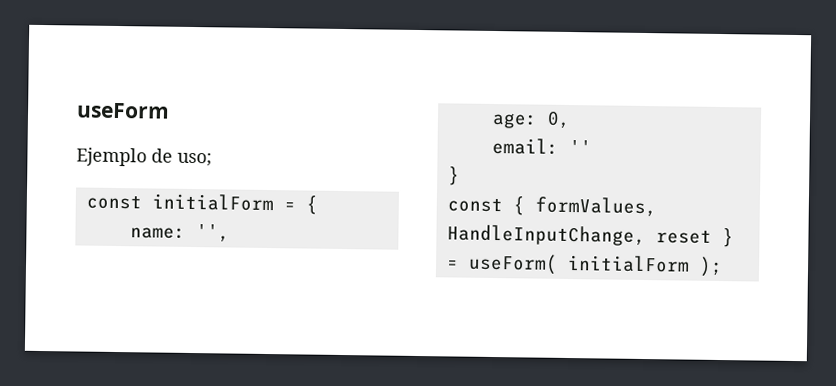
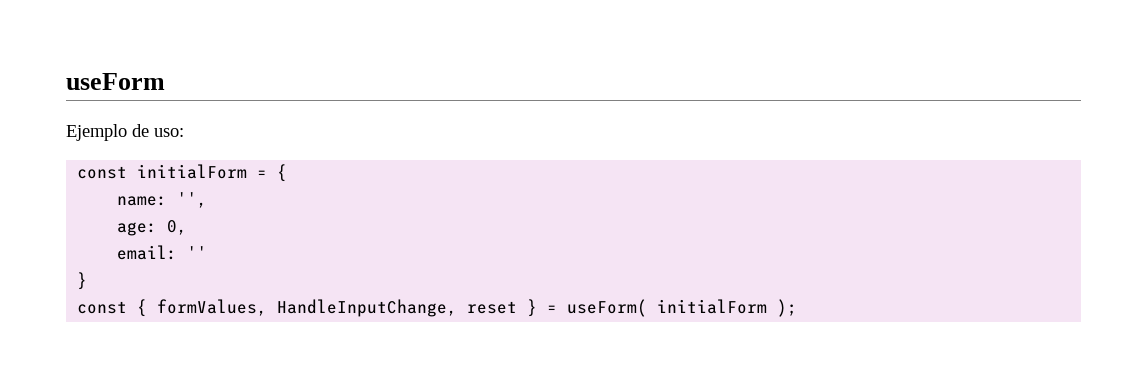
[177,152,212,167] uso; -> [154,128,184,137] uso:

